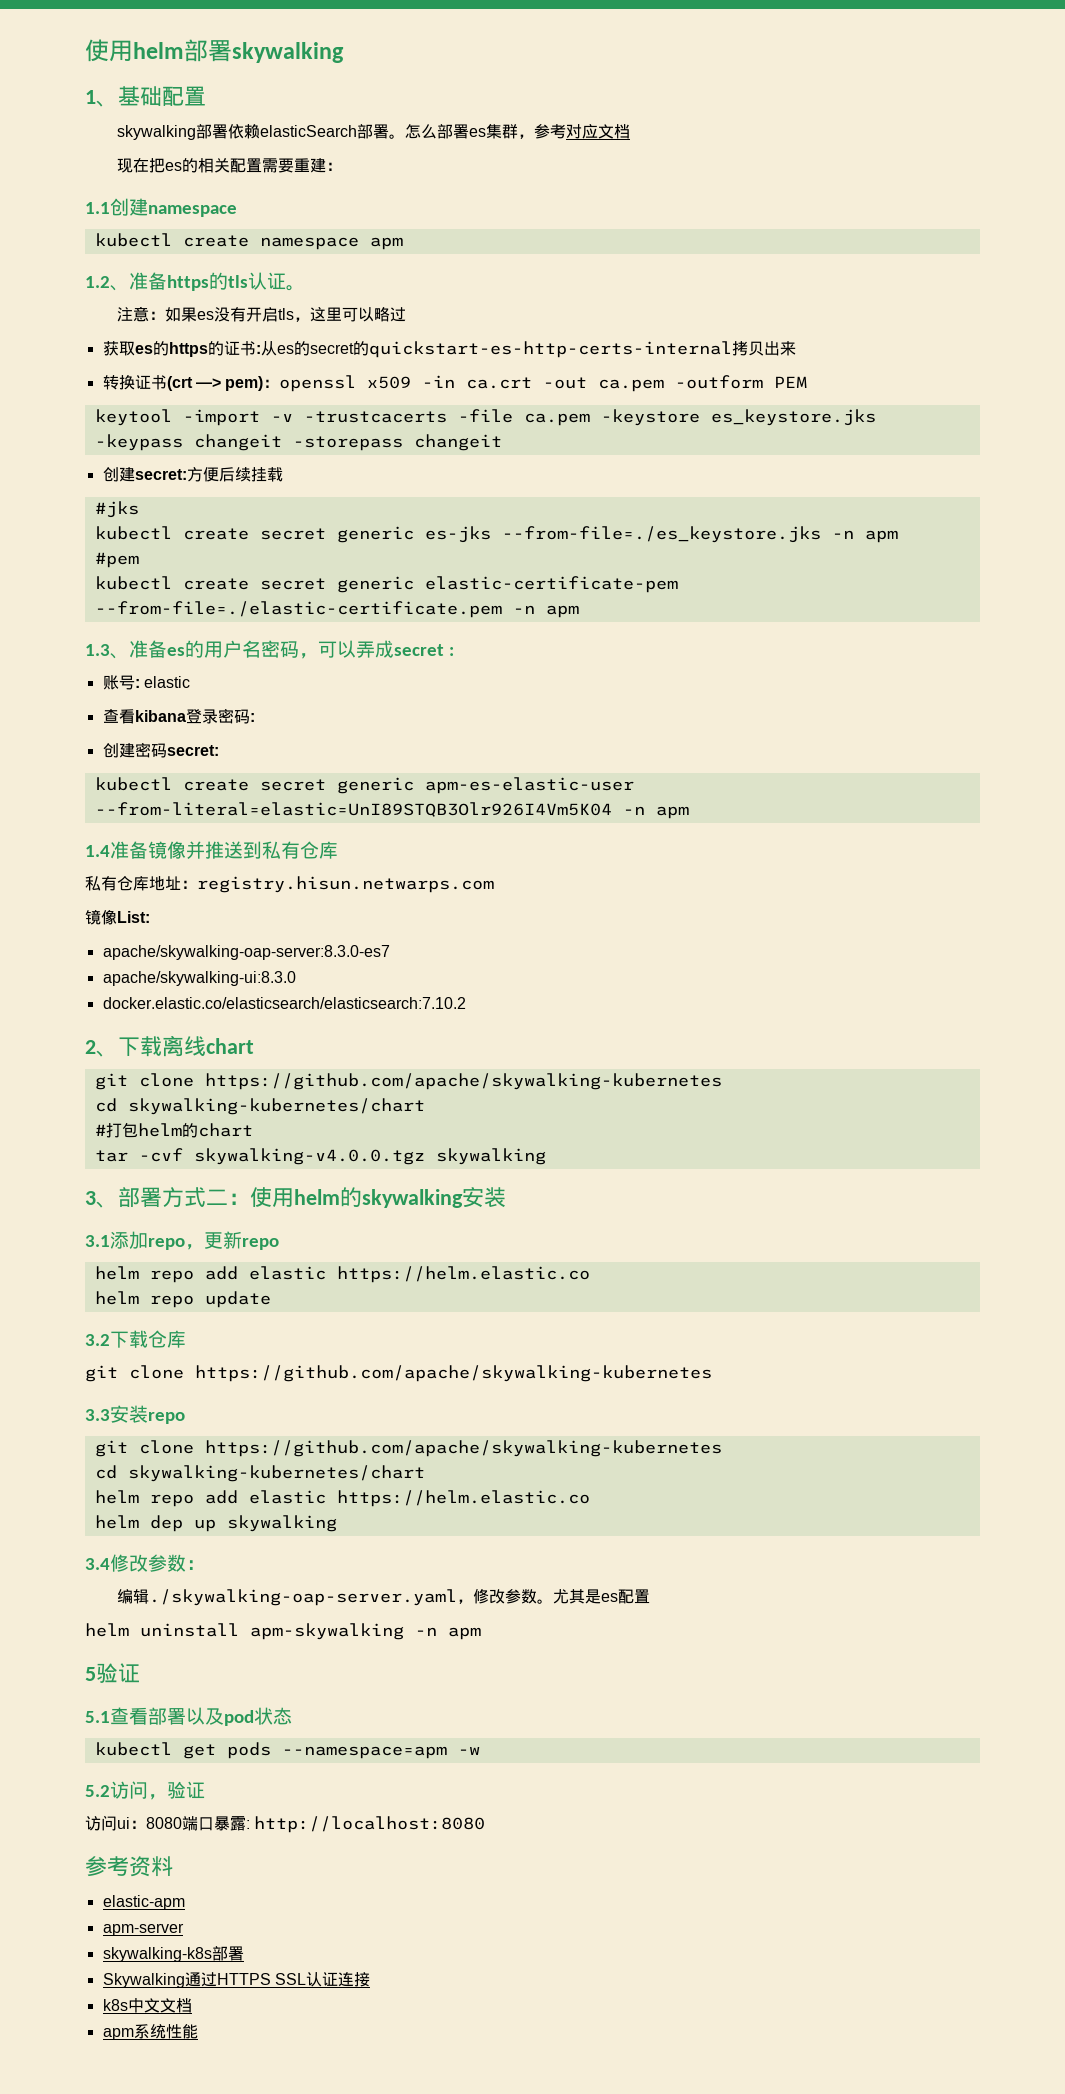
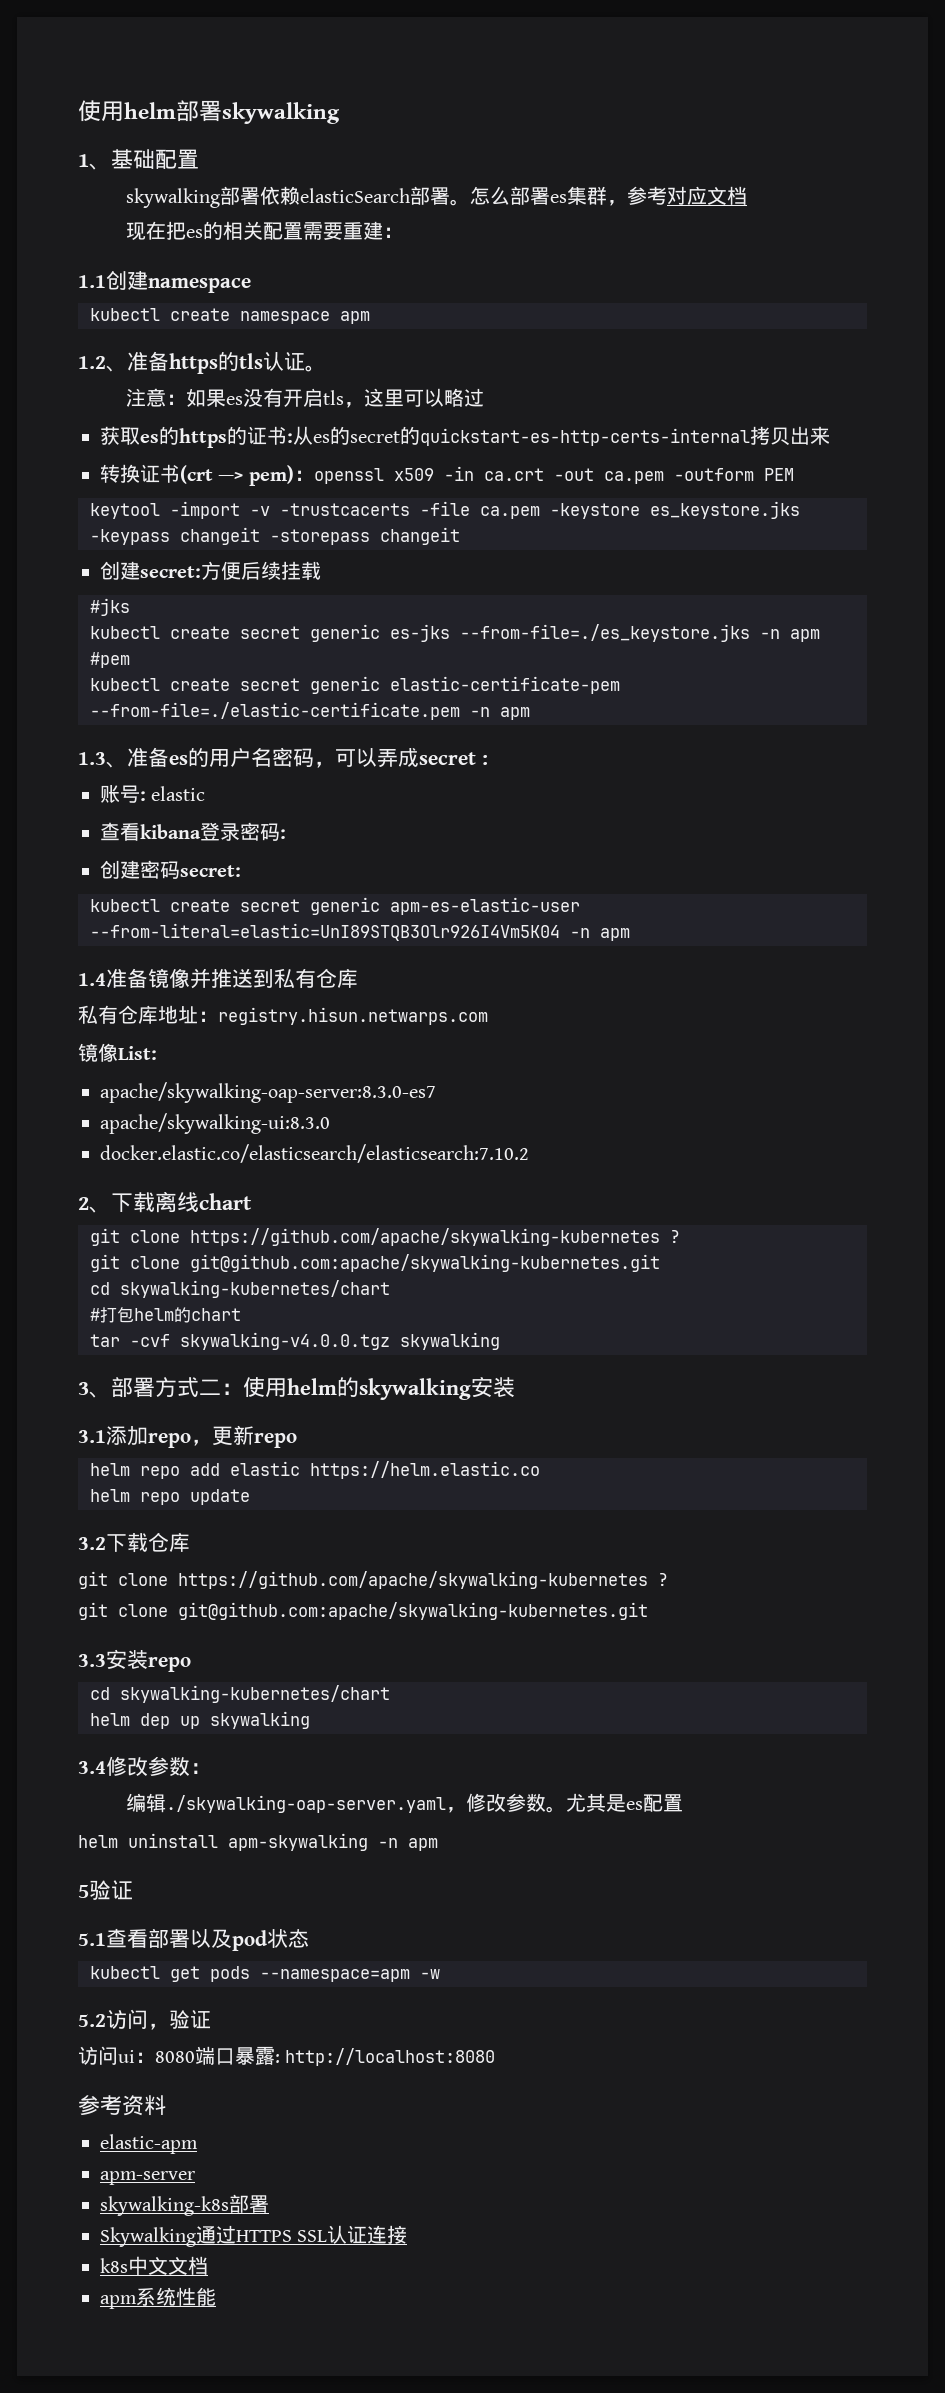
(722, 1081) none -> [670,1230,680,1243] [90,1254,660,1272] ? // git clone git@github.com:apache/skywalking-kubernetes.git
(712, 1373) none -> [658,1573,668,1586] [78,1602,648,1620] ? // git clone git@github.com:apache/skywalking-kubernetes.git
[94,1440,722,1457] [94,1465,425,1482] [94,1490,590,1507] // git clone https://github.com/apache/skywalking-kubernetes // cd skywalking-kubernetes/chart // helm repo add elastic https://helm.elastic.co -> [90,1685,390,1703] // cd skywalking-kubernetes/chart

